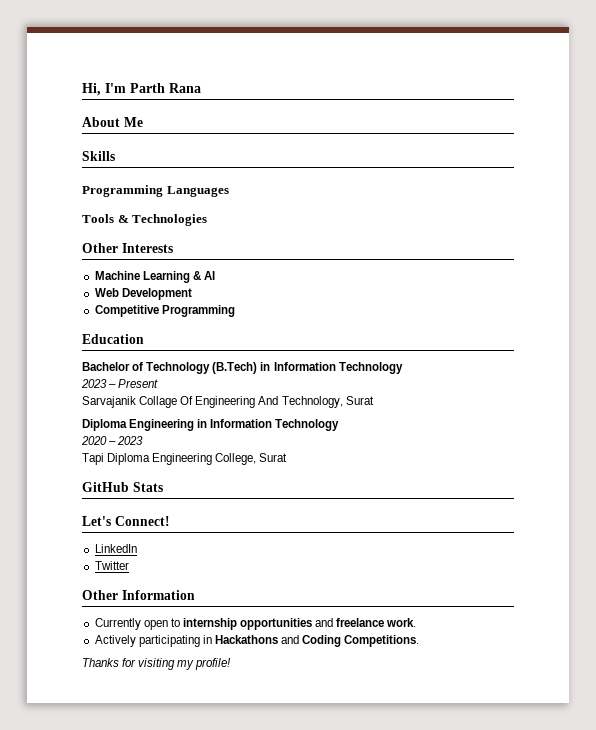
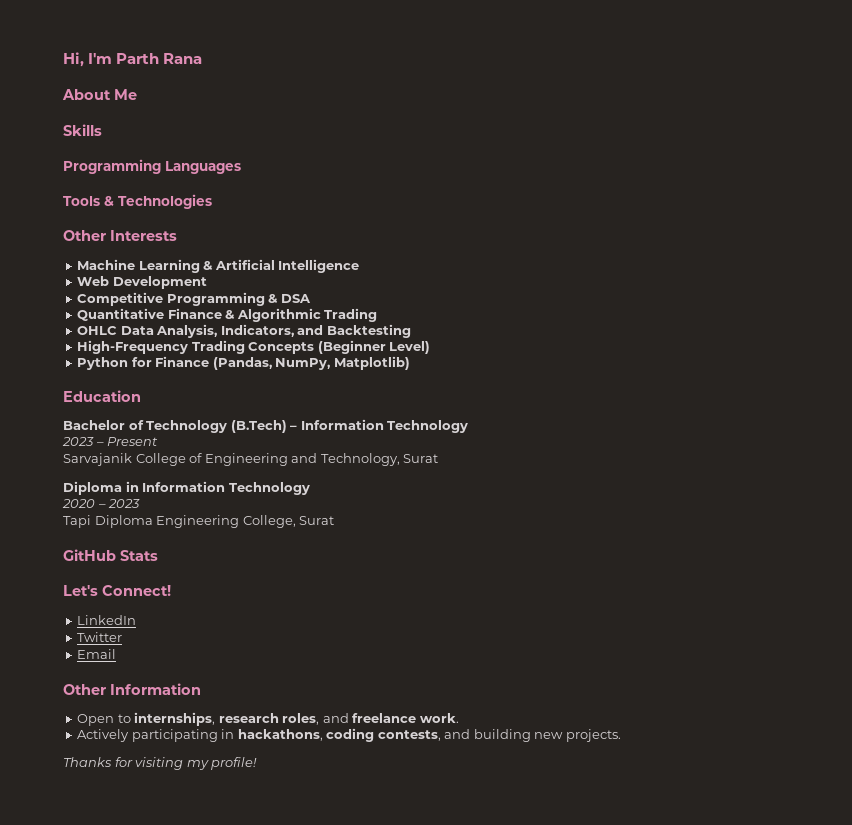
[203,271,215,280] AI -> [214,259,360,273] Artificial Intelligence
(235, 311) none -> [268,294,311,303] [77,308,378,322] [77,324,411,338] [77,340,431,354] [77,356,410,370] & DSA // Quantitative Finance & Algorithmic Trading // OHLC Data Analysis, Indicators, and Backtesting // High-Frequency Trading Concepts (Beginner Level) // Python for Finance (Pandas, NumPy, Matplotlib)
[260,362,271,371] in -> [290,425,298,430] –
[139,396,279,408] Collage Of Engineering And -> [135,453,318,466] College of Engineering and
[129,419,195,431] Engineering -> (122, 488) none
(129, 565) none -> [77,649,117,659] // Email
[94,618,313,630] Currently open to internship opportunities -> [77,712,320,726] Open to internships, research roles,
[214,635,420,647] Hackathons and Coding Competitions. -> [237,728,621,742] hackathons, coding contests, and building new projects.

